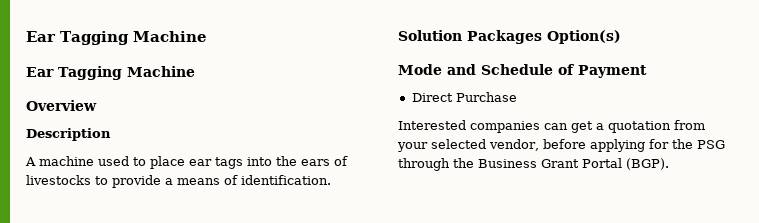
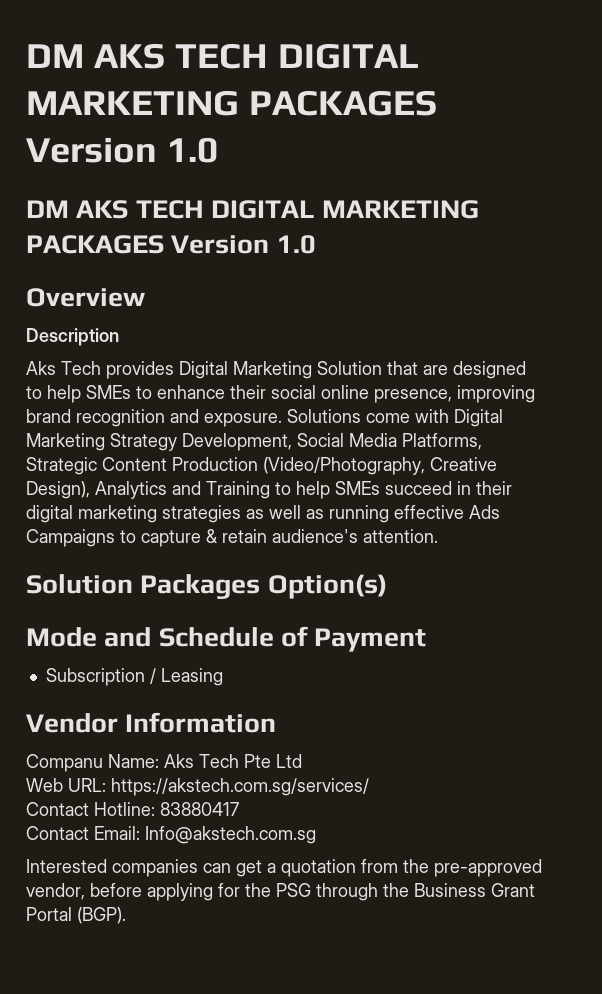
[26,31,207,45] [26,66,195,80] [26,100,97,111] [26,128,111,141] [25,156,348,169] [26,175,331,188] Ear Tagging Machine // Ear Tagging Machine // Overview // Description // A machine used to place ear tags into the ears of livestocks to provide a means of identification. -> [26,43,419,69] [26,90,437,116] [26,137,218,163] [26,200,480,219] [26,235,316,254] [26,288,145,307] [26,328,119,346] [26,361,526,379] [26,385,535,403] [26,409,503,427] [26,433,482,451] [26,457,497,475] [26,481,512,499] [26,505,500,523] [26,529,438,547] DM AKS TECH DIGITAL MARKETING PACKAGES Version 1.0 // DM AKS TECH DIGITAL MARKETING PACKAGES Version 1.0 // Overview // Description // Aks Tech provides Digital Marketing Solution that are designed to help SMEs to enhance their social online presence, improving brand recognition and exposure. Solutions come with Digital Marketing Strategy Development, Social Media Platforms, Strategic Content Production (Video/Photography, Creative Design), Analytics and Training to help SMEs succeed in their digital marketing strategies as well as running effective Ads Campaigns to capture & retain audience's attention.
[411,92,517,102] Direct Purchase -> [45,668,223,686] [26,712,277,733] [26,754,302,772] [26,778,369,796] [26,802,239,816] [26,826,316,844] Subscription / Leasing // Vendor Information // Companu Name: Aks Tech Pte Ltd // Web URL: https://akstech.com.sg/services/ // Contact Hotline: 83880417 // Contact Email: Info@akstech.com.sg
[397,139,486,152] your selected -> [403,859,542,877] the pre-approved

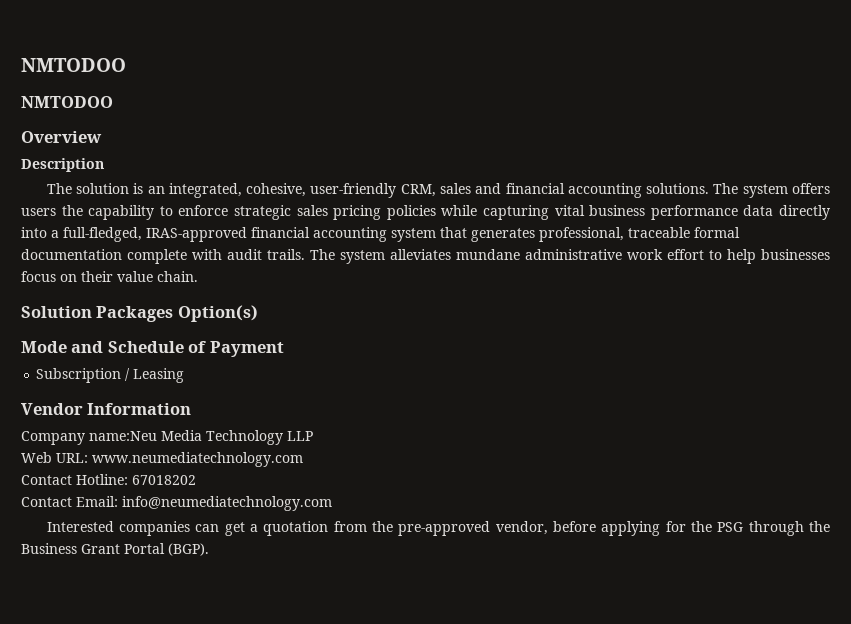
[26,43,419,69] [26,90,437,116] [26,137,218,163] [26,200,480,219] [26,235,316,254] [26,288,145,307] [26,328,119,346] [26,361,526,379] [26,385,535,403] [26,409,503,427] [26,433,482,451] [26,457,497,475] [26,481,512,499] [26,505,500,523] [26,529,438,547] DM AKS TECH DIGITAL MARKETING PACKAGES Version 1.0 // DM AKS TECH DIGITAL MARKETING PACKAGES Version 1.0 // Overview // Description // Aks Tech provides Digital Marketing Solution that are designed to help SMEs to enhance their social online presence, improving brand recognition and exposure. Solutions come with Digital Marketing Strategy Development, Social Media Platforms, Strategic Content Production (Video/Photography, Creative Design), Analytics and Training to help SMEs succeed in their digital marketing strategies as well as running effective Ads Campaigns to capture & retain audience's attention. -> [21,58,126,72] [21,96,113,108] [21,131,102,143] [21,158,104,172] [46,183,830,198] [21,205,831,220] [21,227,740,242] [21,249,830,264] [21,271,198,282] NMTODOO // NMTODOO // Overview // Description // The solution is an integrated, cohesive, user-friendly CRM, sales and financial accounting solutions. The system offers users the capability to enforce strategic sales pricing policies while capturing vital business performance data directly into a full-fledged, IRAS-approved financial accounting system that generates professional, traceable formal documentation complete with audit trails. The system alleviates mundane administrative work effort to help businesses focus on their value chain.
[26,754,302,772] Companu Name: Aks Tech Pte Ltd -> [21,430,313,445] Company name:Neu Media Technology LLP
[111,778,369,796] https://akstech.com.sg/services/ -> [92,452,303,467] www.neumediatechnology.com
[160,802,239,816] 83880417 -> [132,475,196,485] 67018202
[145,826,316,844] Info@akstech.com.sg -> [122,496,332,511] info@neumediatechnology.com

